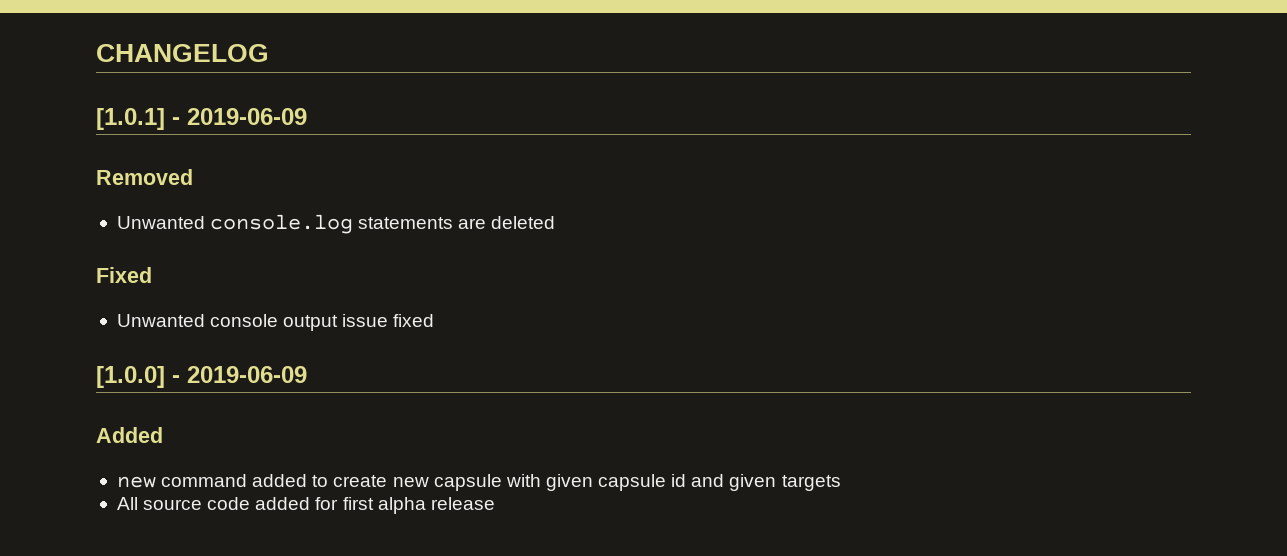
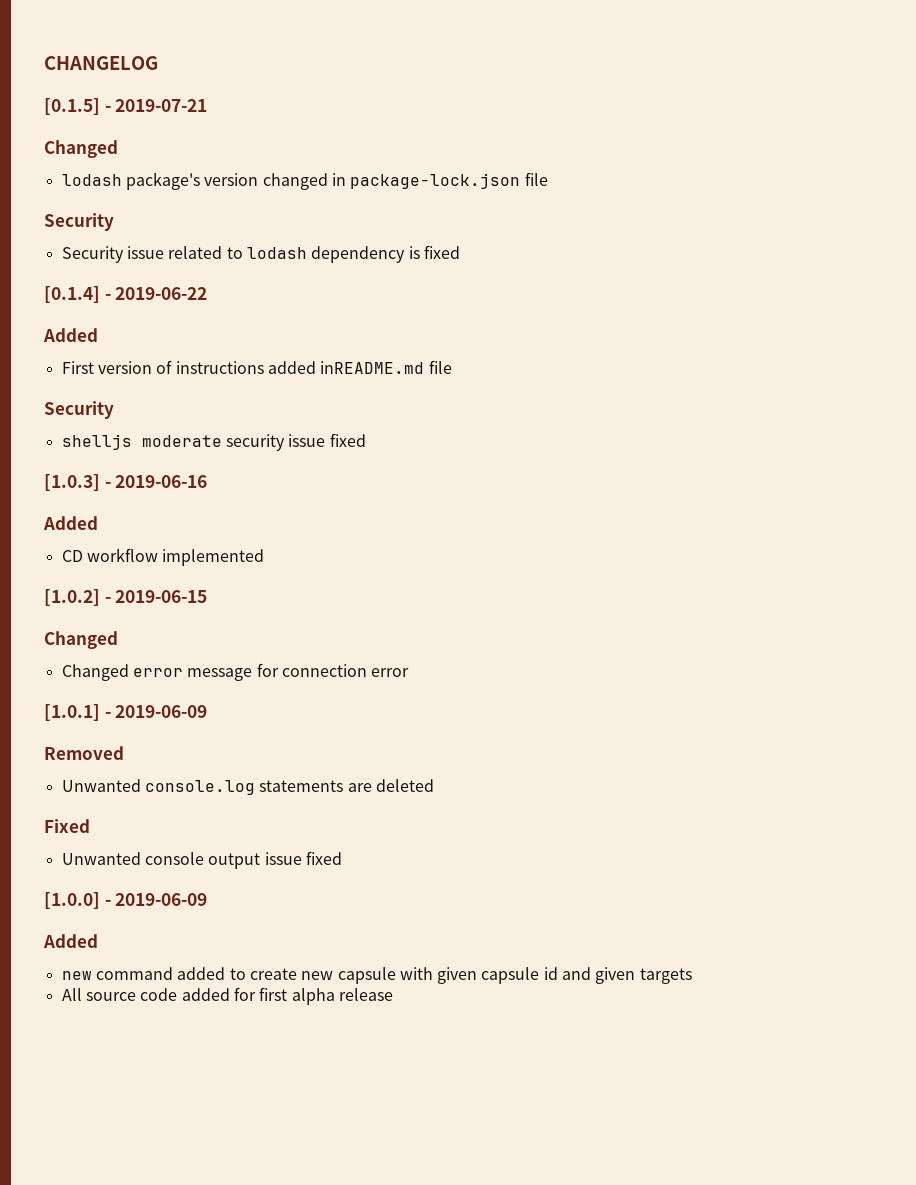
(269, 53) none -> [44,98,208,115] [44,140,118,158] [61,172,548,190] [44,213,114,231] [61,245,460,263] [44,286,208,303] [43,328,98,342] [61,360,452,374] [44,401,114,419] [61,433,366,451] [44,474,208,491] [43,516,98,530] [61,548,265,566] [44,589,208,606] [44,631,118,649] [61,663,410,681] // [0.1.5] - 2019-07-21 // Changed // lodash package's version changed in package-lock.json file // Security // Security issue related to lodash dependency is fixed // [0.1.4] - 2019-06-22 // Added // First version of instructions added inREADME.md file // Security // shelljs moderate security issue fixed // [1.0.3] - 2019-06-16 // Added // CD workflow implemented // [1.0.2] - 2019-06-15 // Changed // Changed error message for connection error

